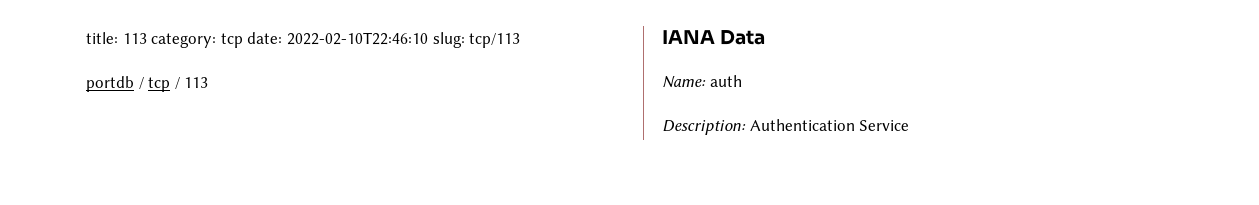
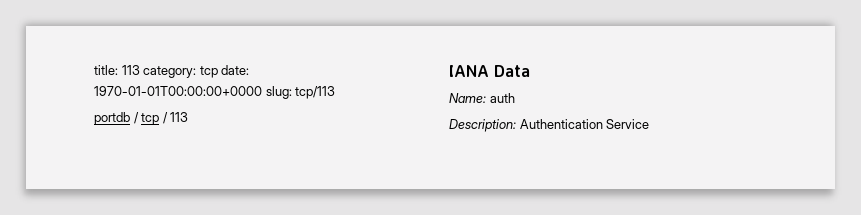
[286,32,428,45] 2022-02-10T22:46:10 -> [94,86,262,96] 1970-01-01T00:00:00+0000

